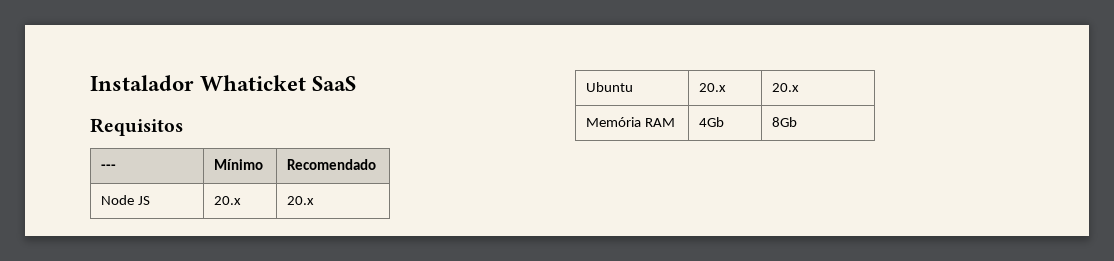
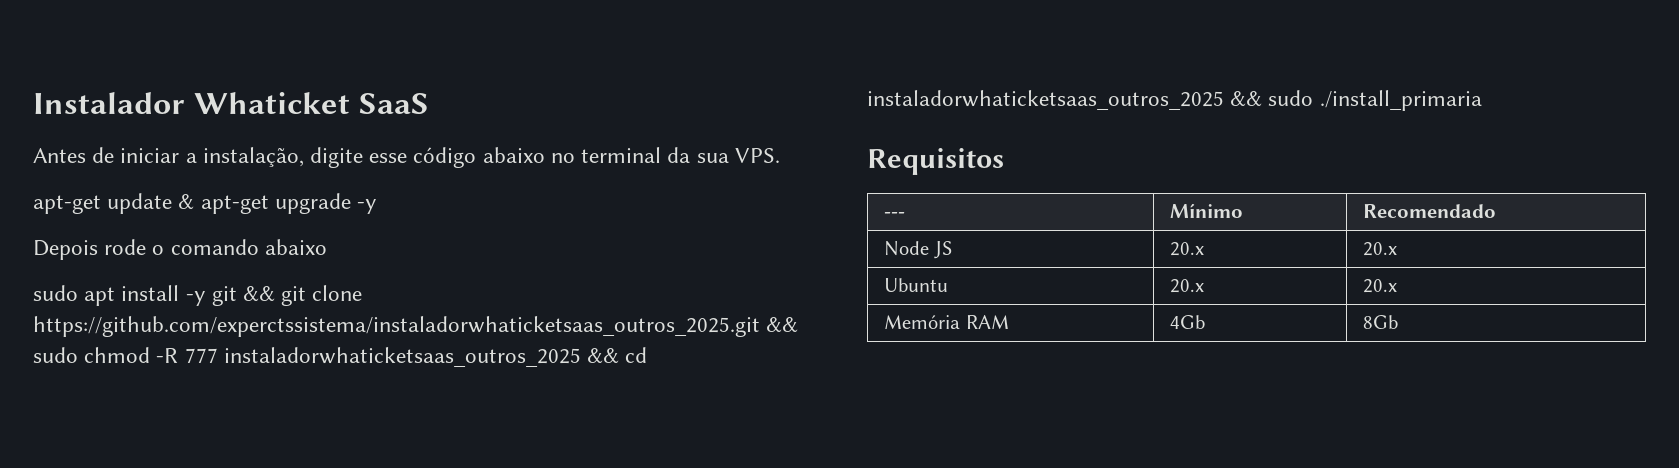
(357, 83) none -> [33,147,780,168] [33,193,378,214] [33,239,327,260] [33,285,363,306] [33,316,799,337] [33,347,648,367] [867,90,1482,111] // Antes de iniciar a instalação, digite esse código abaixo no terminal da sua VPS. // apt-get update & apt-get upgrade -y // Depois rode o comando abaixo // sudo apt install -y git && git clone https://github.com/experctssistema/instaladorwhaticketsaas_outros_2025.git && sudo chmod -R 777 instaladorwhaticketsaas_outros_2025 && cd instaladorwhaticketsaas_outros_2025 && sudo ./install_primaria

